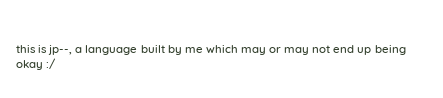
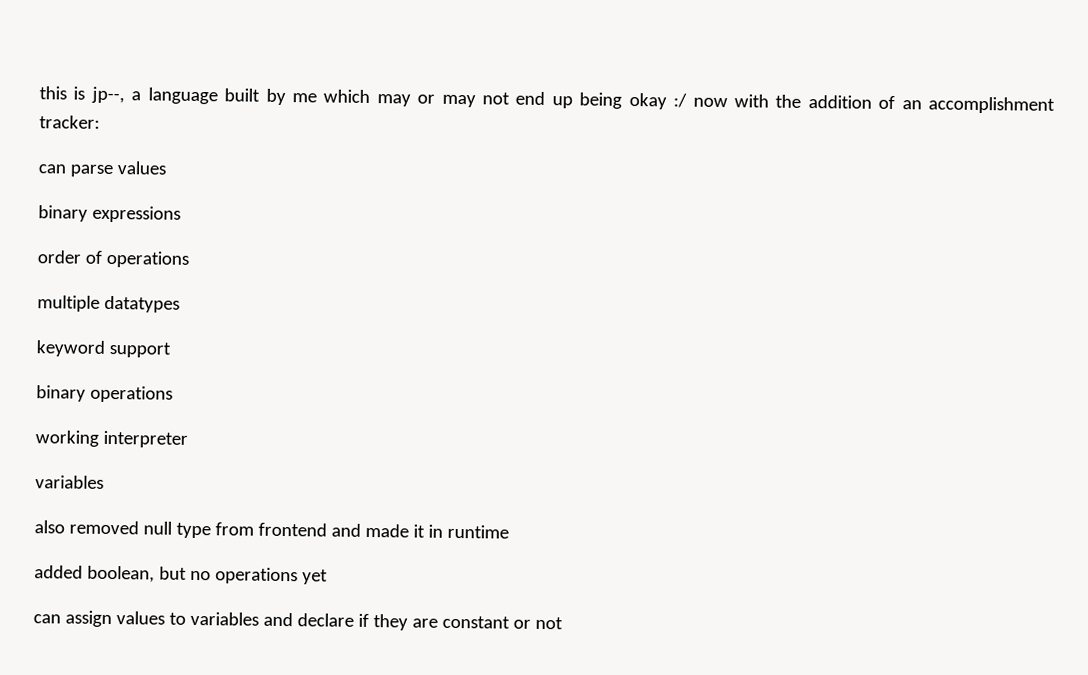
(57, 63) none -> [692,94,1055,114] [39,115,100,129] [38,161,167,178] [38,205,181,223] [37,250,189,268] [37,295,180,313] [36,340,171,358] [36,385,173,403] [35,430,188,448] [35,475,104,489] [34,520,509,539] [34,565,328,585] [33,610,563,631] now with the addition of an accomplishment tracker: // can parse values // binary expressions // order of operations // multiple datatypes // keyword support // binary operations // working interpreter // variables // also removed null type from frontend and made it in runtime // added boolean, but no operations yet // can assign values to variables and declare if they are constant or not

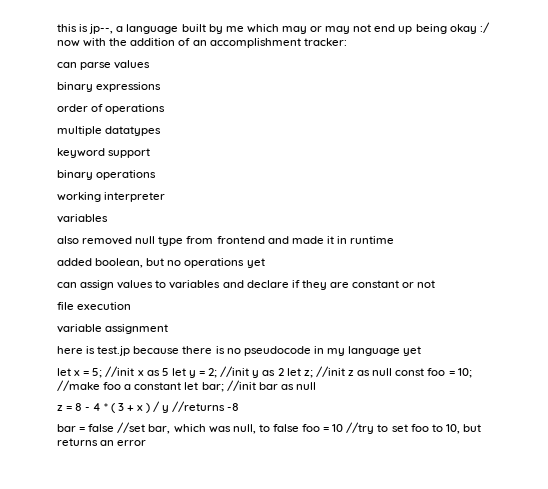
(563, 623) none -> [57,302,132,310] [57,324,169,334] [57,346,422,356] [57,366,472,378] [57,380,316,392] [57,401,240,413] [57,422,481,434] [57,438,147,446] // file execution // variable assignment // here is test.jp because there is no pseudocode in my language yet // let x = 5; //init x as 5 let y = 2; //init y as 2 let z; //init z as null const foo = 10; //make foo a constant let bar; //init bar as null // z = 8 - 4 * ( 3 + x ) / y //returns -8 // bar = false //set bar, which was null, to false foo = 10 //try to set foo to 10, but returns an error

